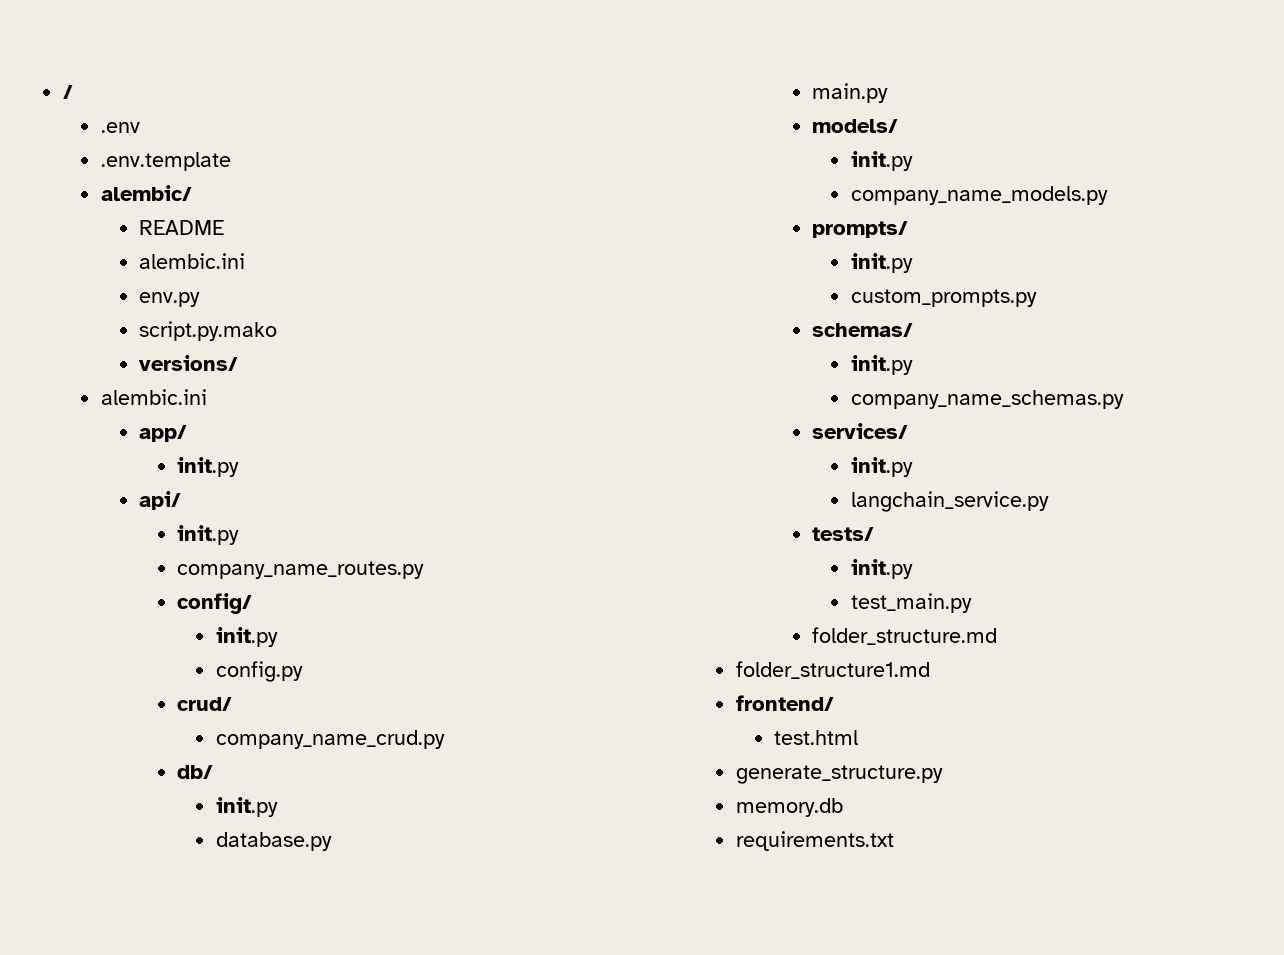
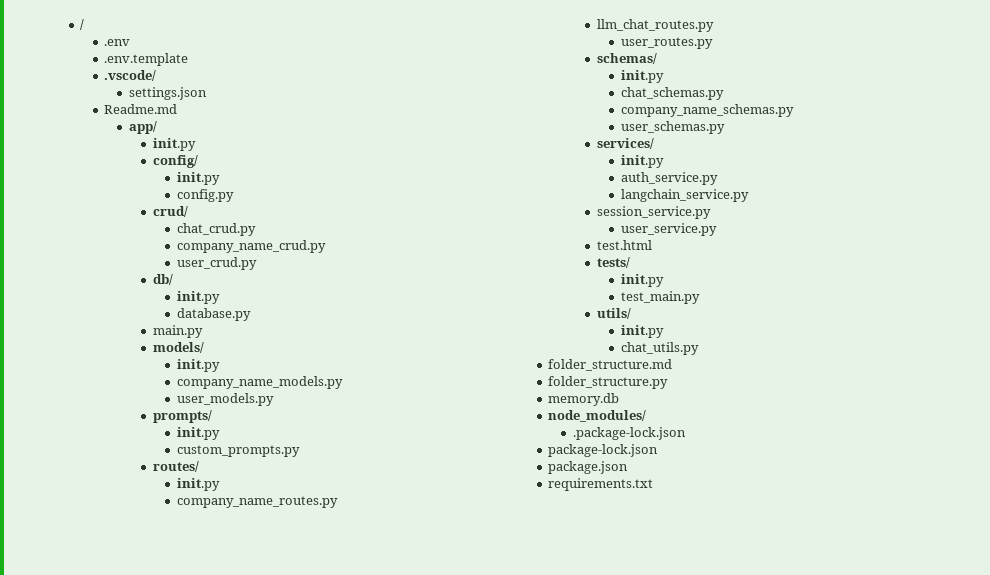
[101,185,193,201] [139,220,225,235] [139,253,246,269] [139,292,201,307] [139,321,278,341] [139,355,239,371] [101,389,208,405] alembic/ // README // alembic.ini // env.py // script.py.mako // versions/ // alembic.ini -> [104,70,157,81] [128,87,207,100] [104,104,178,114] .vscode/ // settings.json // Readme.md
[139,491,182,510] [177,525,240,545] [177,561,425,579] // api/ // init.py // company_name_routes.py -> (196, 144) none
(233, 704) none -> [176,223,256,236] // chat_crud.py
(445, 739) none -> [176,257,257,270] // user_crud.py
(1108, 195) none -> [176,393,274,406] // user_models.py
(1037, 298) none -> [152,461,199,472] [176,478,220,491] [176,496,338,508] [596,19,714,32] [620,37,713,49] // routes/ // init.py // company_name_routes.py // llm_chat_routes.py // user_routes.py
(913, 365) none -> [620,87,724,100] // chat_schemas.py
(1124, 399) none -> [620,121,725,134] // user_schemas.py
(913, 467) none -> [620,172,718,185] // auth_service.py
(1049, 501) none -> [596,206,711,219] [620,223,717,236] [596,240,652,250] // session_service.py // user_service.py // test.html
[812,627,998,645] [736,661,931,679] [736,695,835,711] [774,730,859,745] [736,765,944,784] [736,798,844,817] folder_structure.md // folder_structure1.md // frontend/ // test.html // generate_structure.py // memory.db -> [596,308,631,319] [620,325,664,338] [620,342,699,355] [548,359,673,371] [548,376,669,389] [548,393,620,406] [548,410,647,422] [572,427,686,440] [548,444,659,457] [548,461,629,474] utils/ // init.py // chat_utils.py // folder_structure.md // folder_structure.py // memory.db // node_modules/ // .package-lock.json // package-lock.json // package.json

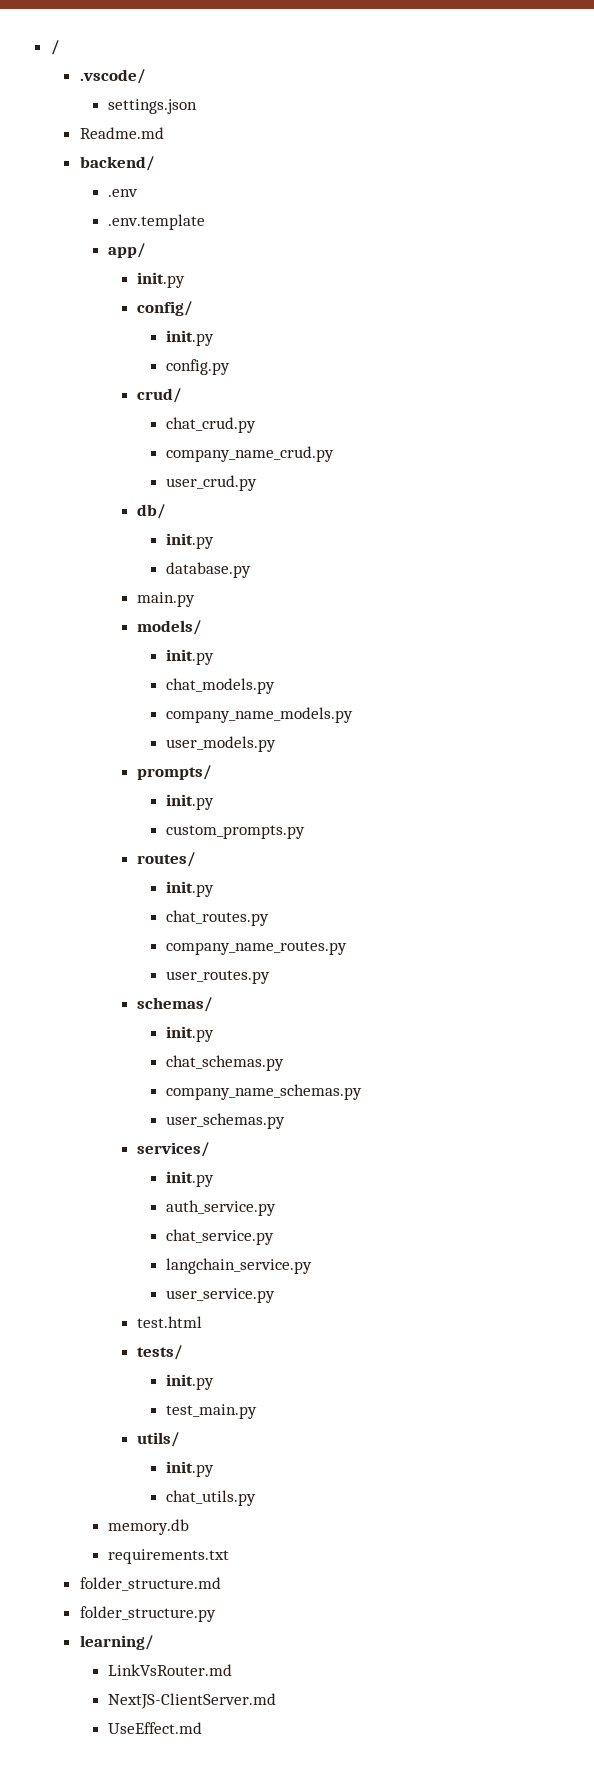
[104,39,131,46] [104,53,189,66] // .env // .env.template -> (60, 47) none
(178, 109) none -> [79,156,155,171] [108,189,139,197] [108,214,206,230] // backend/ // .env // .env.template
(220, 365) none -> [165,678,275,694] // chat_models.py
(220, 484) none -> [165,910,269,926] // chat_routes.py
[596,19,714,32] // llm_chat_routes.py -> (347, 948) none
(718, 178) none -> [165,1229,274,1245] // chat_service.py
[596,206,711,219] // session_service.py -> (312, 1266) none
(699, 348) none -> [108,1519,190,1535] [108,1549,230,1564] // memory.db // requirements.txt
[548,393,620,406] [548,410,647,422] [572,427,686,440] [548,444,659,457] [548,461,629,474] [548,478,654,491] memory.db // node_modules/ // .package-lock.json // package-lock.json // package.json // requirements.txt -> [79,1635,154,1650] [108,1664,233,1676] [108,1693,277,1709] [108,1722,203,1734] learning/ // LinkVsRouter.md // NextJS-ClientServer.md // UseEffect.md

